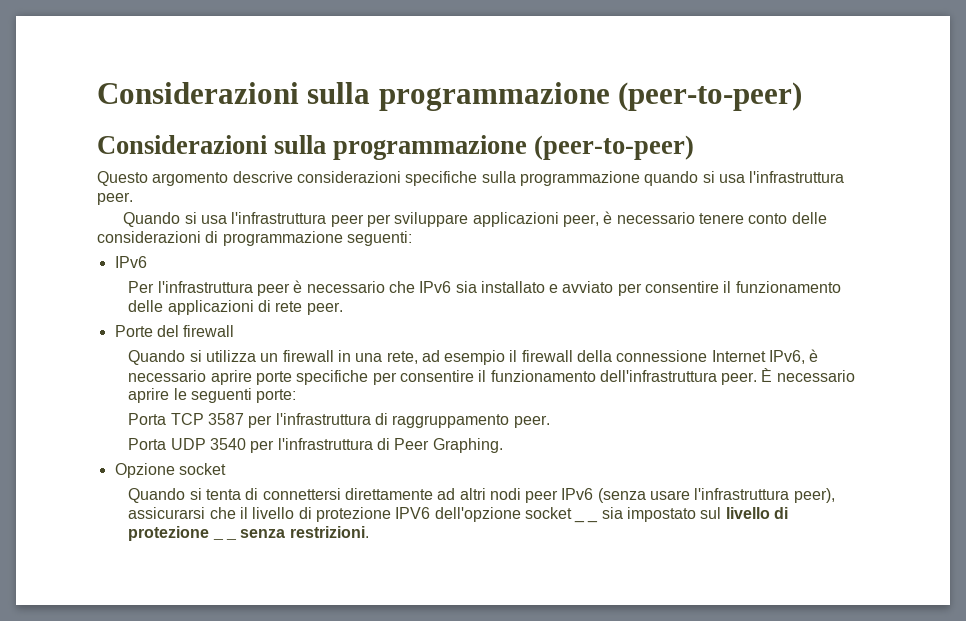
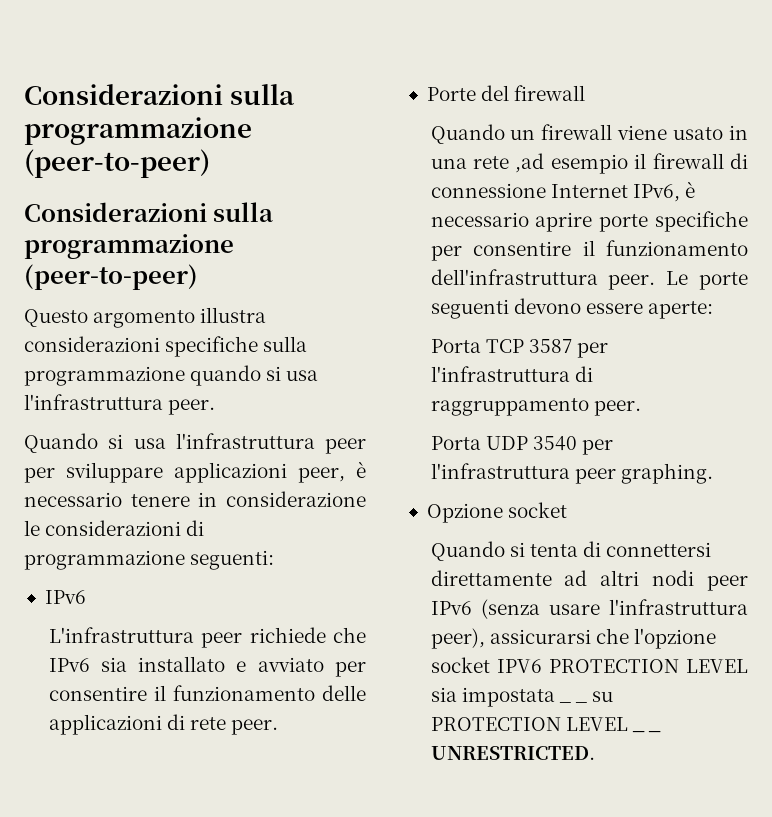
[232,171,293,183] descrive -> [200,307,267,323] illustra
[748,212,827,224] conto delle -> [198,491,367,507] [24,520,40,536] in considerazione le
[128,280,385,296] Per l'infrastruttura peer è necessario -> [48,627,326,648] L'infrastruttura peer richiede
[189,350,440,364] si utilizza un firewall in una rete, ad -> [510,124,748,140] [430,153,545,173] un firewall viene usato in una rete ,ad
[577,350,613,362] della -> [730,153,748,169] di
[761,368,855,382] [128,388,297,403] È necessario aprire le seguenti porte: -> [666,271,748,290] [430,298,713,319] Le porte seguenti devono essere aperte:
[376,438,503,453] di Peer Graphing. -> [574,463,713,484] peer graphing.
[239,507,572,522] [574,519,599,523] [601,507,789,522] [128,526,237,541] [240,526,369,538] il livello di protezione IPV6 dell'opzione socket _ _ sia impostato sul livello di protezione _ _ senza restrizioni. -> [633,628,716,649] [430,657,748,673] [430,687,587,707] [592,691,614,702] [430,717,628,731] [631,731,661,733] [430,746,595,760] l'opzione socket IPV6 PROTECTION LEVEL sia impostata _ _ su PROTECTION LEVEL _ _ UNRESTRICTED.

